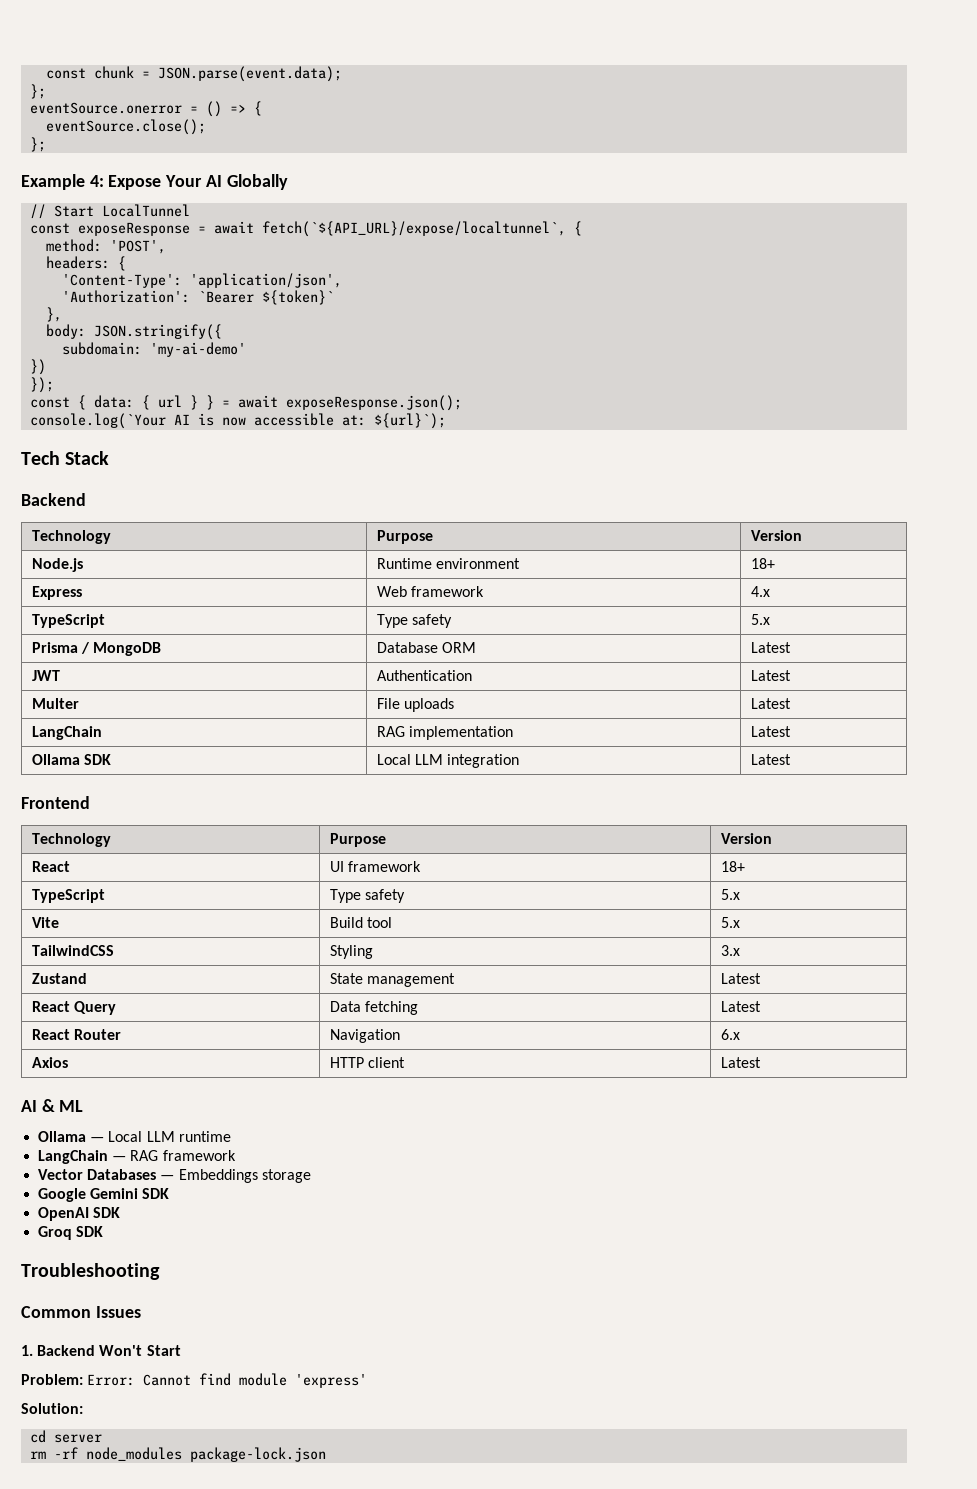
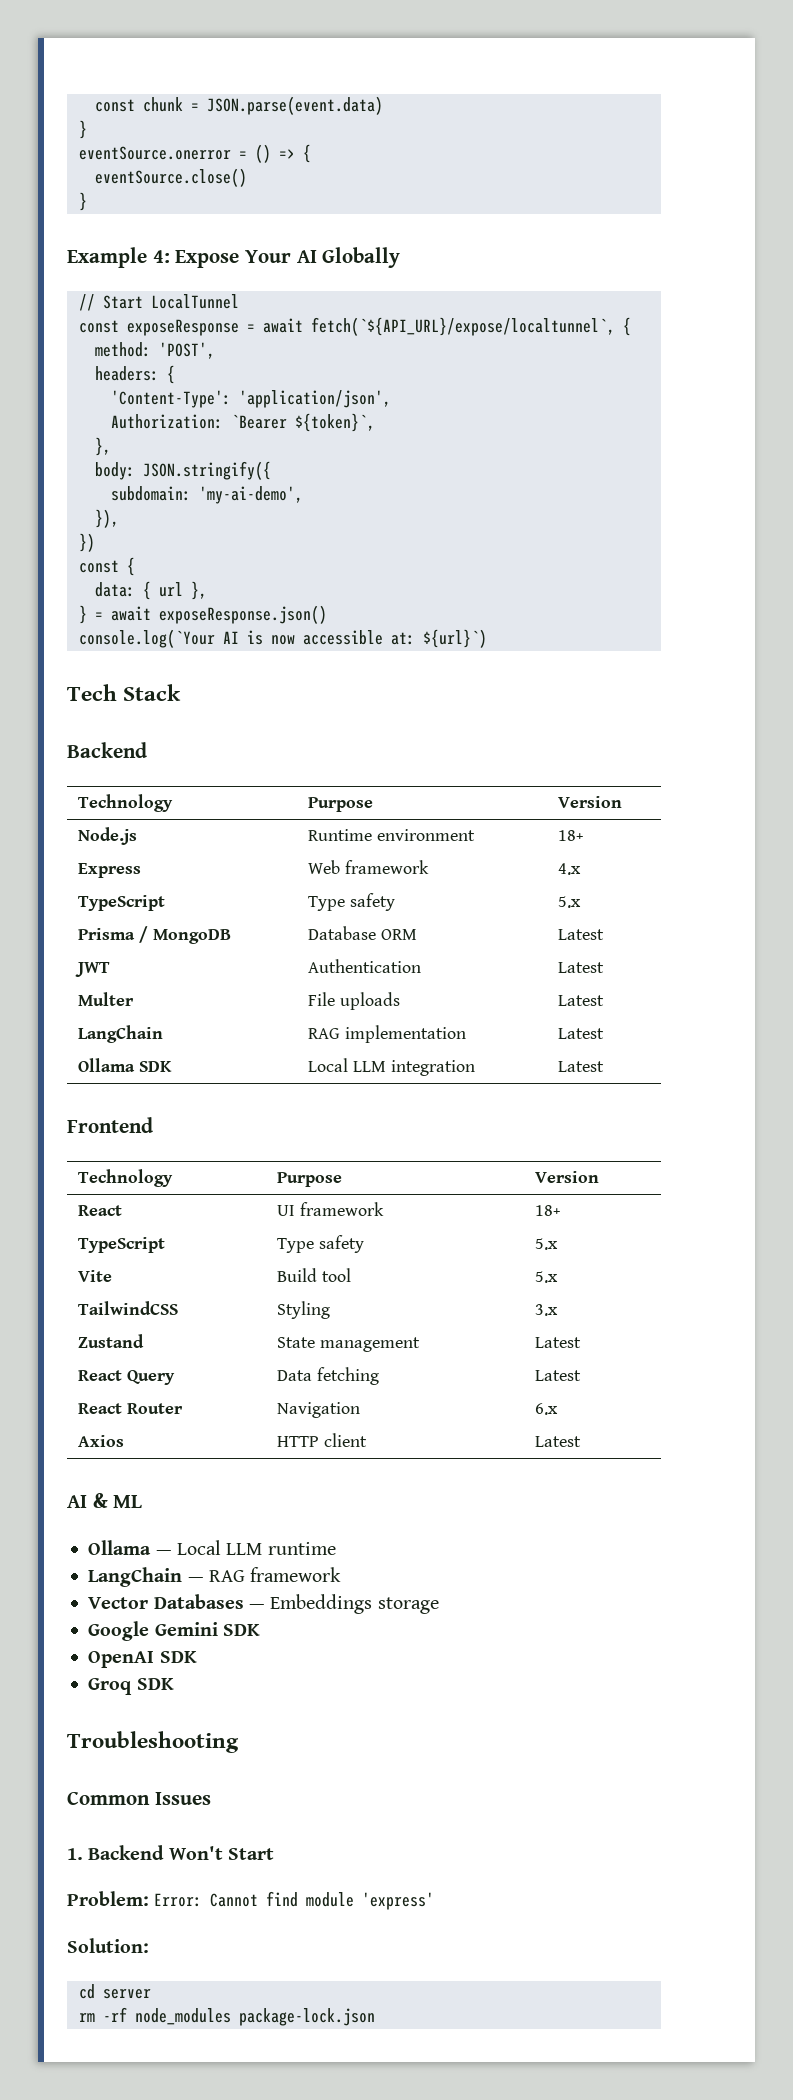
[158,66,343,82] [30,84,47,99] JSON.parse(event.data); // }; -> [206,96,383,115] [78,120,87,139] JSON.parse(event.data) // }
[46,119,207,135] [30,137,47,152] eventSource.close(); // }; -> [94,168,247,187] [78,192,87,211] eventSource.close() // }
[62,290,335,305] 'Authorization': `Bearer ${token}` -> [110,413,375,432] Authorization: `Bearer ${token}`,
[150,342,247,357] 'my-ai-demo' -> [198,486,303,504] [94,509,119,528] 'my-ai-demo', // }),
[30,377,55,393] // }); -> (95, 542) none
(87, 402) none -> (135, 566) //
[190,395,199,410] } -> [190,581,207,600] }, //
[286,395,463,411] exposeResponse.json(); -> [158,605,327,624] exposeResponse.json()
[374,413,447,429] ${url}`); -> [422,629,487,648] ${url}`)

